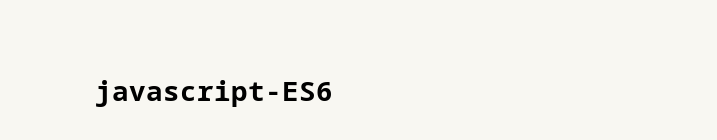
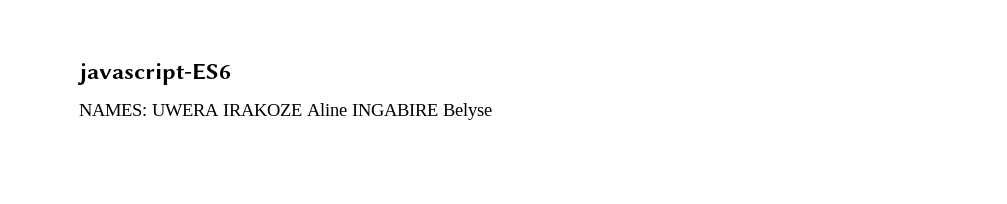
(333, 93) none -> [79,103,492,120] // NAMES: UWERA IRAKOZE Aline INGABIRE Belyse

